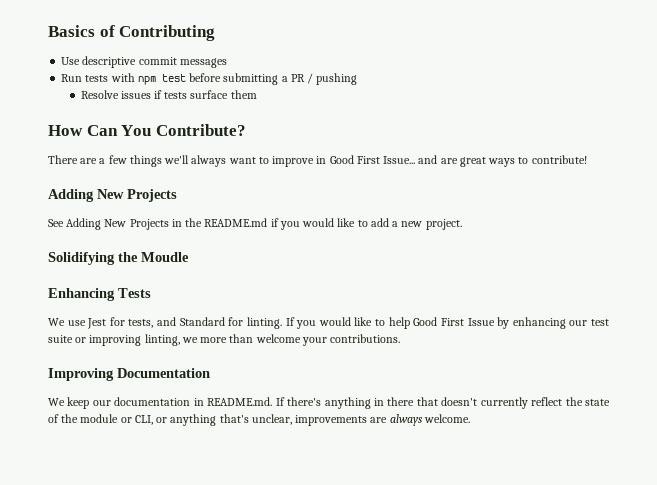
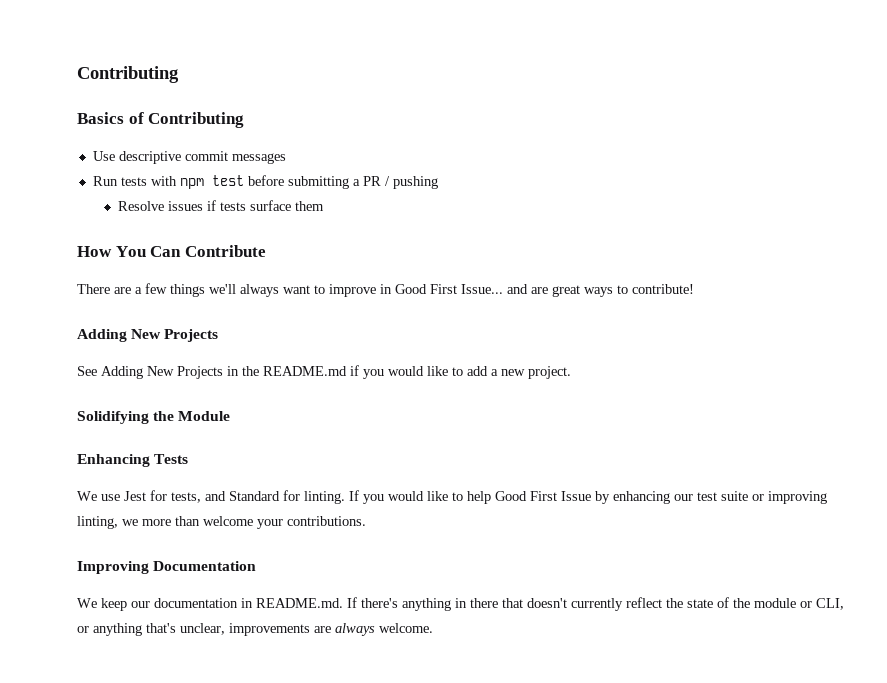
(48, 31) none -> [77,66,179,83] Contributing //
[86,124,246,136] Can You Contribute? -> [115,245,266,257] You Can Contribute
[141,252,189,262] Moudle -> [178,411,231,421] Module

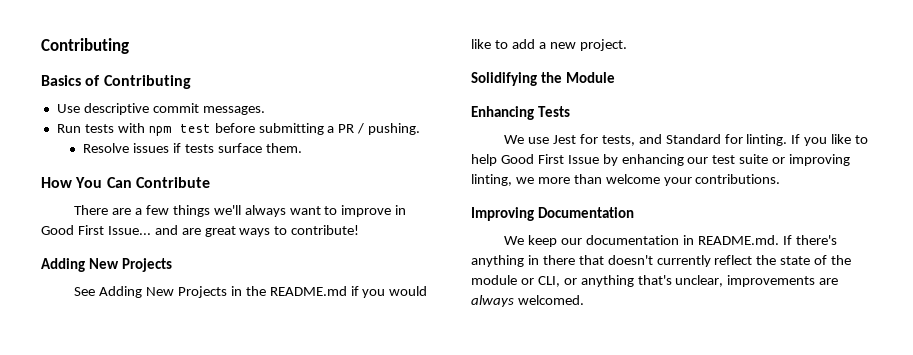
[231,153,286,164] messages -> [202,106,265,115] messages.
[392,176,438,189] pushing -> [368,123,421,135] pushing.
[294,201,324,211] them -> [265,143,302,153] them.
[388,491,424,501] would -> (828, 141) none
[379,623,433,633] welcome. -> [517,295,584,305] welcomed.

